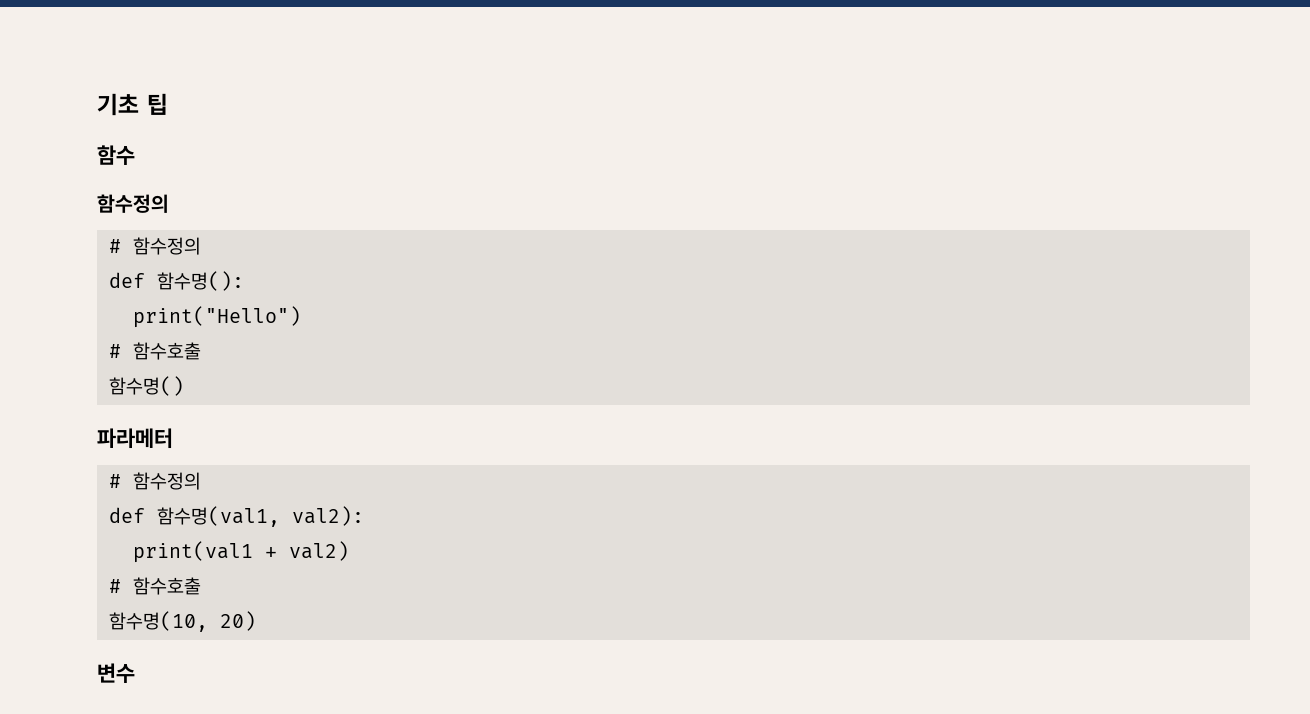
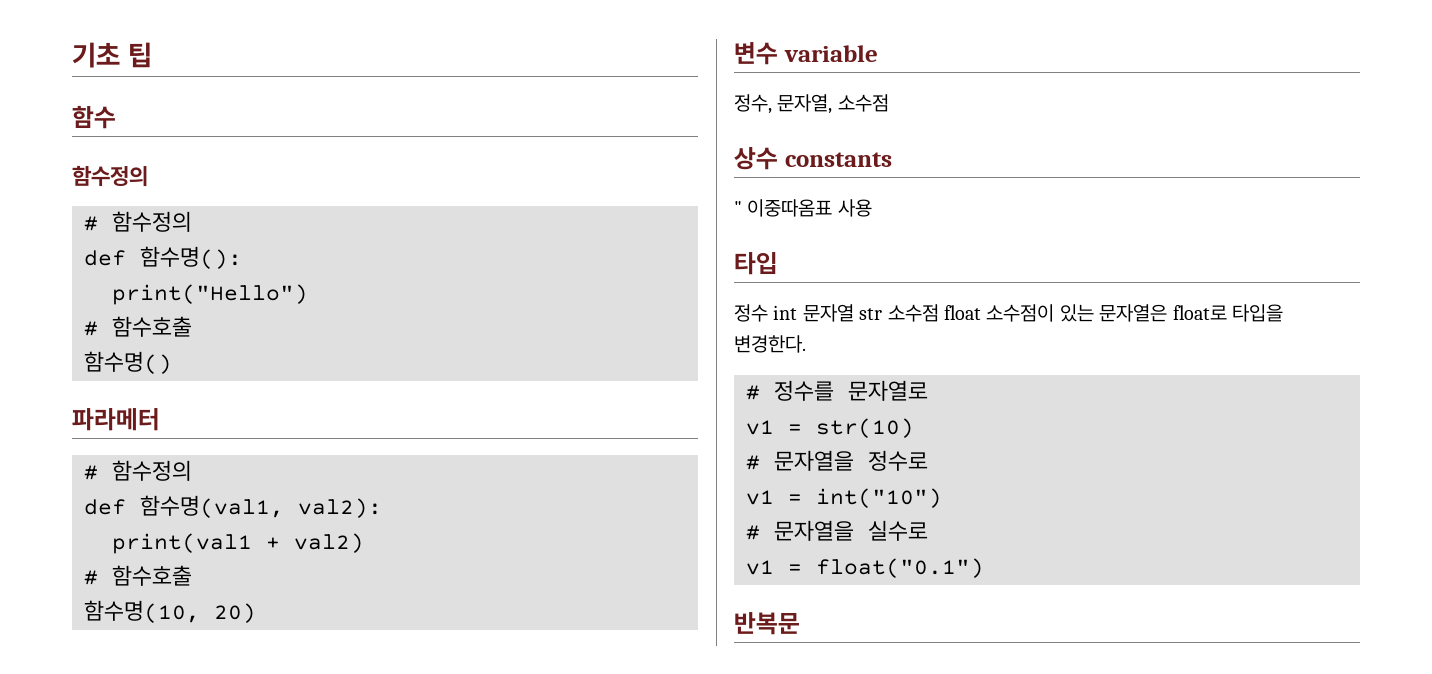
(135, 673) none -> [783,45,878,62] [734,94,889,114] [734,147,892,170] [734,199,872,217] [734,252,778,275] [734,304,1283,322] [734,335,806,353] [746,380,928,401] [746,418,914,438] [746,450,928,471] [746,488,942,508] [746,520,928,541] [746,558,984,578] [734,612,800,635] variable // 정수, 문자열, 소수점 // 상수 constants // " 이중따옴표 사용 // 타입 // 정수 int 문자열 str 소수점 float 소수점이 있는 문자열은 float로 타입을 변경한다. // # 정수를 문자열로 // v1 = str(10) // # 문자열을 정수로 // v1 = int("10") // # 문자열을 실수로 // v1 = float("0.1") // 반복문

